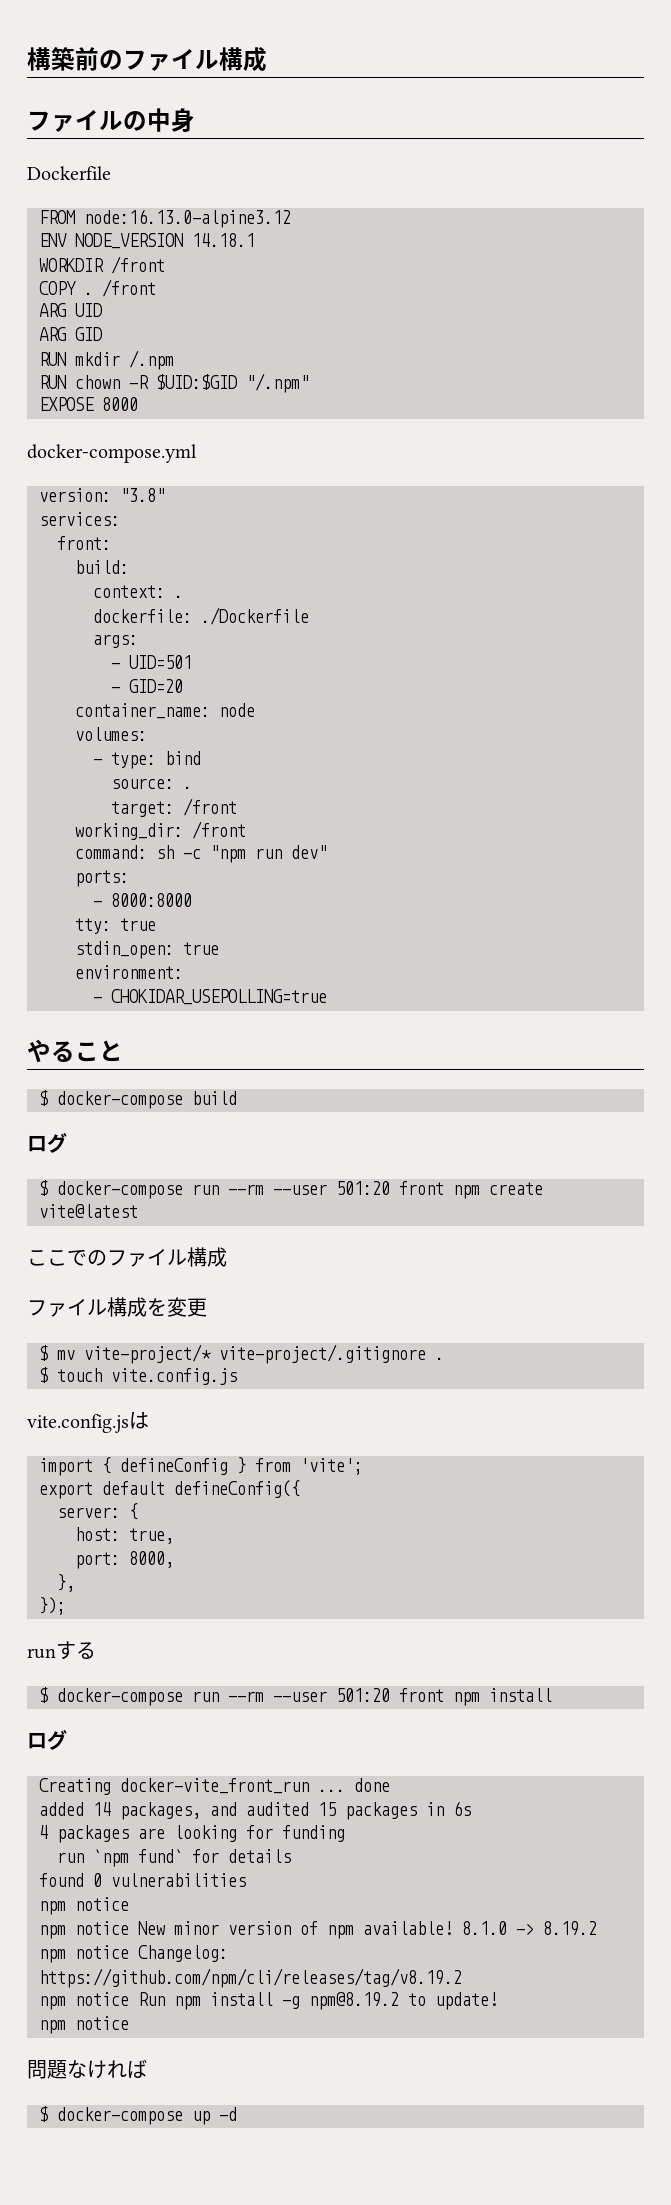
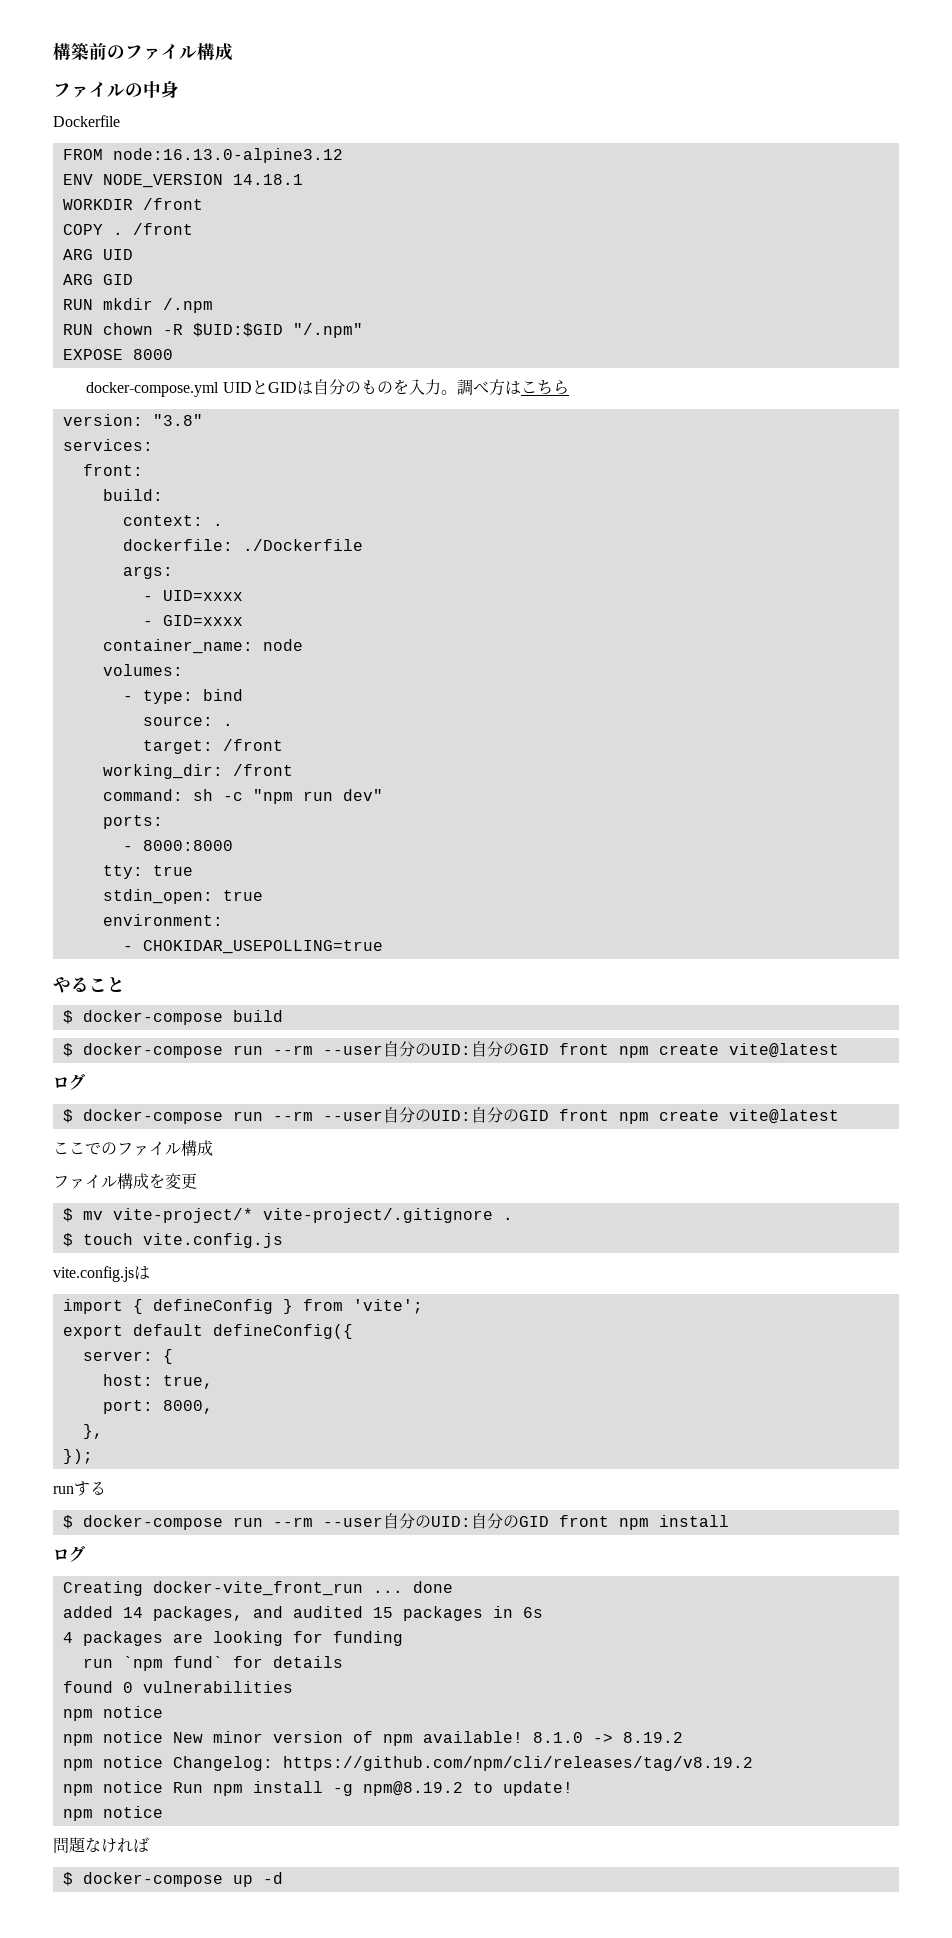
(197, 453) none -> [222,379,569,396] UIDとGIDは自分のものを入力。調べ方はこちら
[129,655,192,669] [111,679,183,693] UID=501 // - GID=20 -> [162,590,243,601] [142,615,243,626] UID=xxxx // - GID=xxxx
(237, 1098) none -> [62,1041,839,1058] // $ docker-compose run --rm --user自分のUID:自分のGID front npm create vite@latest
[336,1181,390,1195] 501:20 -> [382,1107,549,1123] 自分のUID:自分のGID
[336,1688,390,1702] 501:20 -> [382,1513,549,1529] 自分のUID:自分のGID

